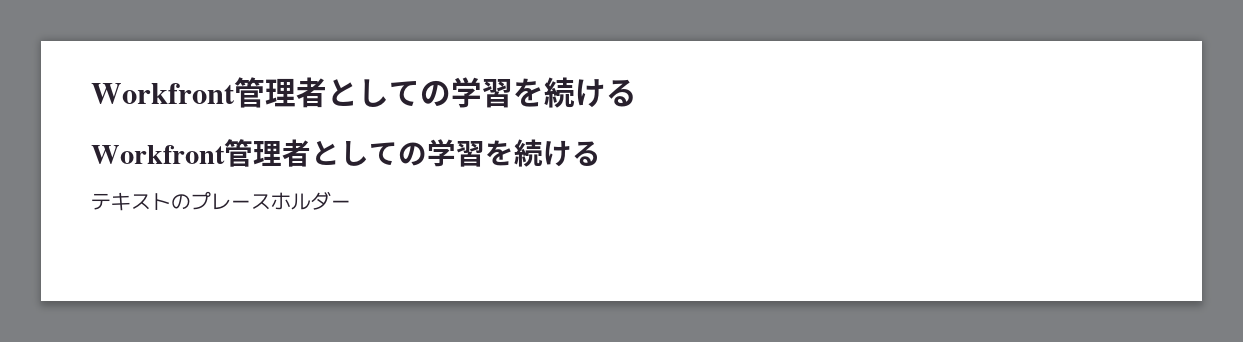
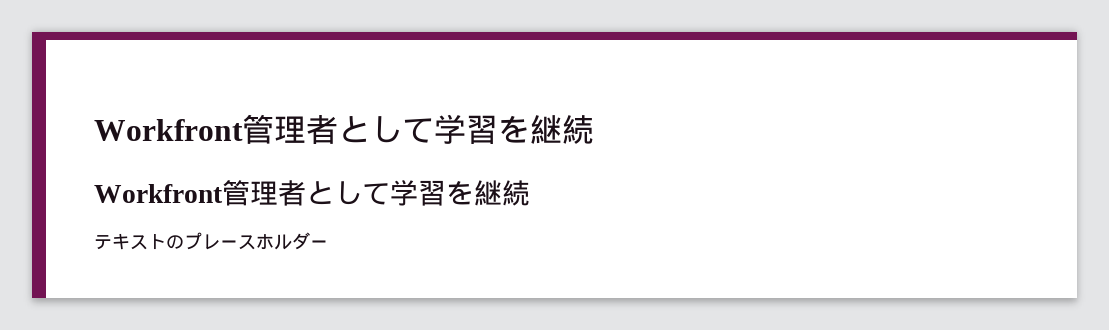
[91,77,637,108] [91,139,601,167] Workfront管理者としての学習を続ける // Workfront管理者としての学習を続ける -> [94,114,594,144] [94,180,530,206] Workfront管理者として学習を継続 // Workfront管理者として学習を継続

